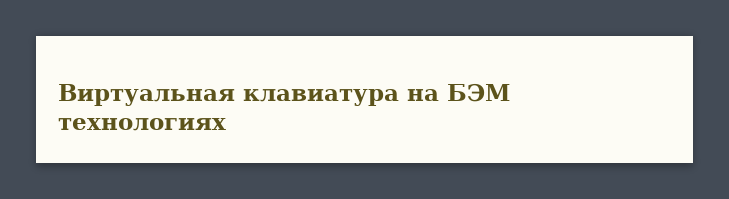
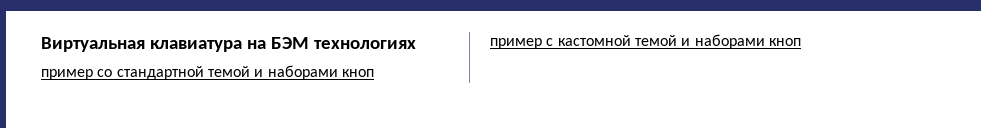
(226, 124) none -> [41,65,374,80] [490,34,801,49] // пример со стандартной темой и наборами кноп // пример с кастомной темой и наборами кноп

